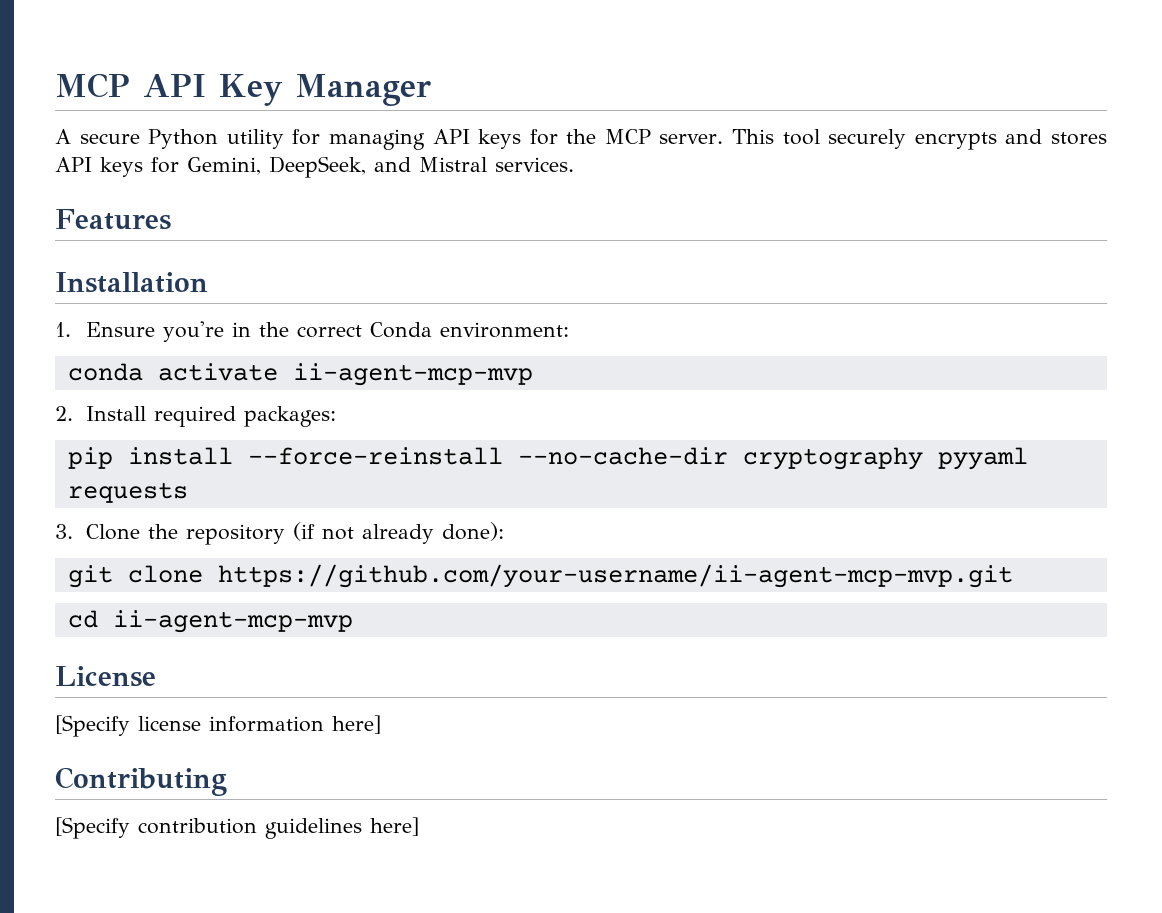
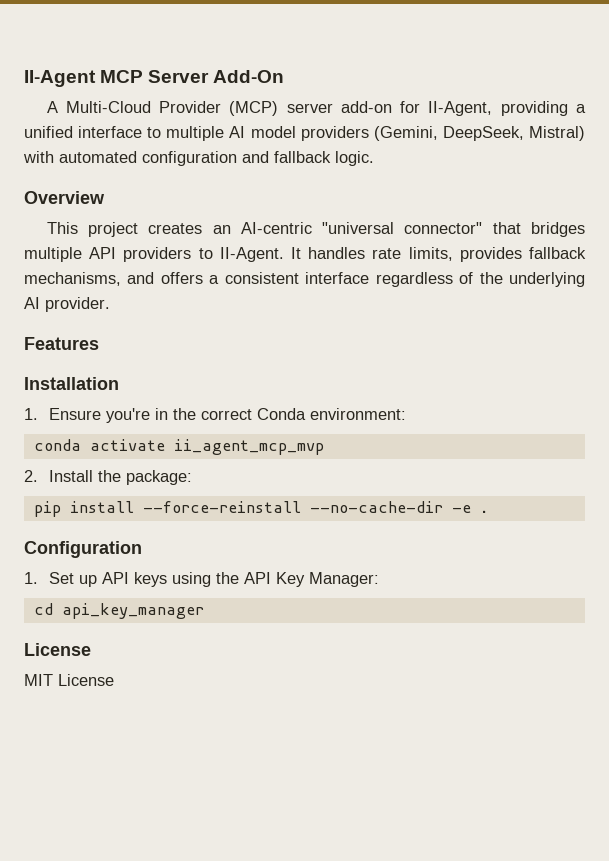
[55,73,431,106] [55,129,1108,150] [55,156,574,178] MCP API Key Manager // A secure Python utility for managing API keys for the MCP server. This tool securely encrypts and stores API keys for Gemini, DeepSeek, and Mistral services. -> [24,70,285,87] [46,101,586,116] [24,126,585,141] [23,151,374,166] [24,191,105,204] [46,222,585,237] [24,247,586,262] [24,272,586,287] [24,297,110,312] II-Agent MCP Server Add-On // A Multi-Cloud Provider (MCP) server add-on for II-Agent, providing a unified interface to multiple AI model providers (Gemini, DeepSeek, Mistral) with automated configuration and fallback logic. // Overview // This project creates an AI-centric "universal connector" that bridges multiple API providers to II-Agent. It handles rate limits, provides fallback mechanisms, and offers a consistent interface regardless of the underlying AI provider.
[292,363,533,386] ii-agent-mcp-mvp -> [173,439,324,455] ii_agent_mcp_mvp
[154,406,337,427] required packages: -> [97,470,192,485] the package:
[742,447,1028,470] [67,482,188,503] [55,522,505,545] [67,564,1013,588] cryptography pyyaml requests // 3. Clone the repository (if not already done): // git clone https://github.com/your-username/ii-agent-mcp-mvp.git -> [451,505,489,513] [24,541,142,558] [24,572,379,587] -e . // Configuration // 1. Set up API keys using the API Key Manager:
[112,610,353,633] ii-agent-mcp-mvp -> [61,603,204,619] api_key_manager
[55,715,381,737] [55,767,227,796] [55,817,419,839] [Specify license information here] // Contributing // [Specify contribution guidelines here] -> [24,674,114,686] MIT License

